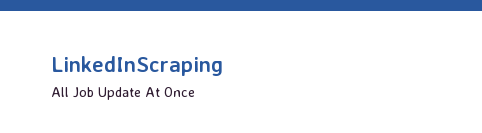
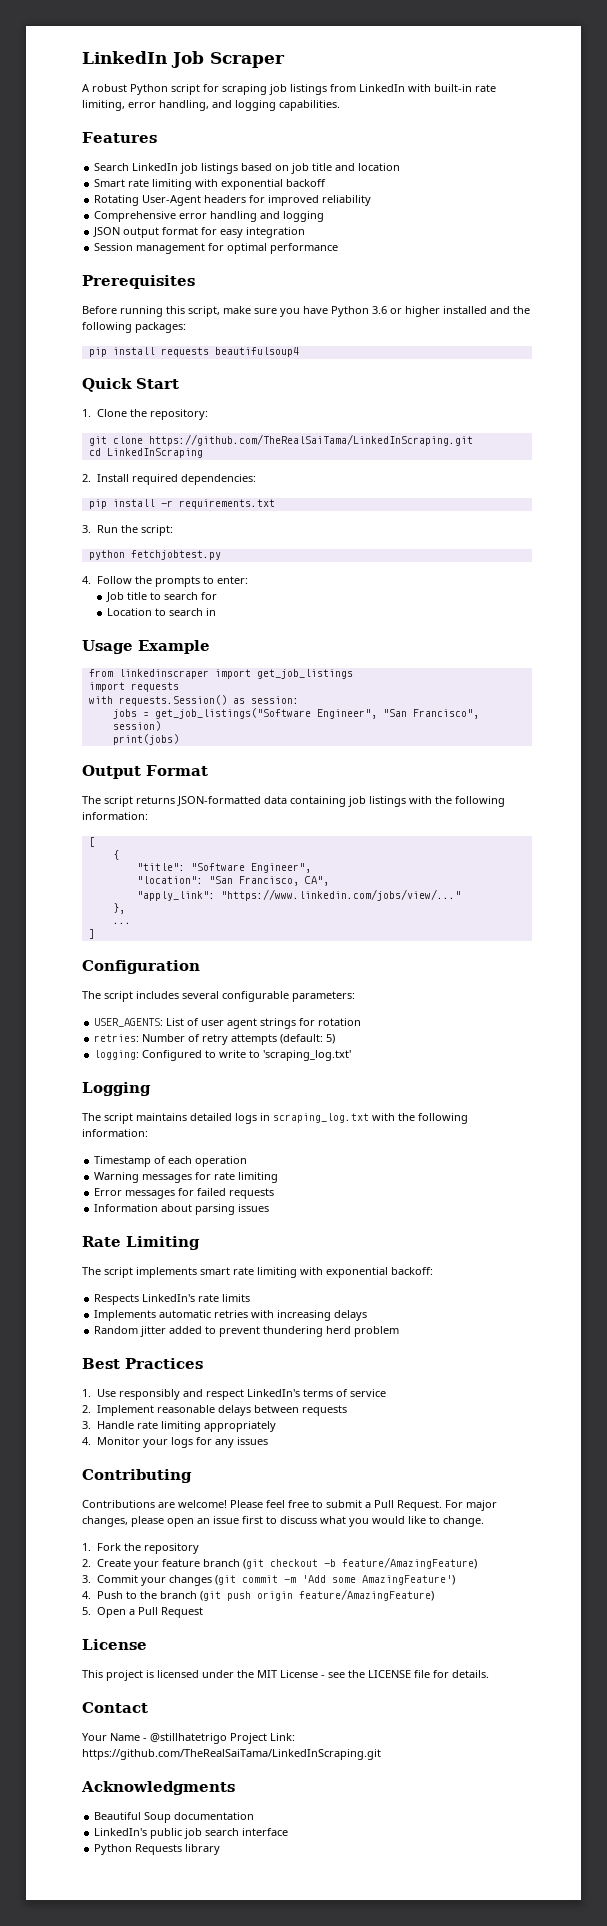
[51,56,223,76] [51,87,195,100] LinkedInScraping // All Job Update At Once -> [82,51,285,68] [82,84,496,95] [82,100,340,111] [82,132,157,143] [94,163,401,174] [94,179,327,190] [94,195,372,206] [94,211,325,222] [93,227,306,238] [94,243,339,254] [82,275,195,289] [82,306,530,317] [82,322,186,333] [88,347,299,357] [82,378,179,392] [82,409,208,420] [88,434,473,446] [88,448,203,458] [82,474,256,485] [88,499,275,509] [82,525,173,536] [88,550,221,560] [82,576,248,587] [106,592,218,602] [107,608,217,616] [82,640,210,654] [88,669,353,679] [88,682,179,692] [88,695,299,706] [112,708,479,719] [112,721,161,731] [112,734,179,745] [82,765,208,779] [82,796,505,807] [82,812,148,820] [88,837,95,847] [112,850,119,860] [136,863,311,873] [136,876,329,886] [136,889,461,901] [112,903,125,914] [112,922,131,924] [88,929,95,939] [82,960,200,974] [82,991,355,1002] [94,1018,362,1029] [94,1034,336,1045] [94,1050,352,1061] [82,1082,151,1096] [82,1113,468,1124] [82,1129,148,1137] [94,1156,248,1167] [94,1172,279,1183] [94,1188,275,1199] [94,1204,270,1215] [82,1236,200,1250] [82,1267,433,1278] [94,1294,251,1305] [94,1310,368,1321] [94,1326,400,1337] [82,1358,203,1369] [82,1389,386,1400] [82,1405,347,1416] [82,1421,276,1432] [82,1437,268,1448] [82,1469,192,1483] [82,1500,497,1511] [82,1516,484,1527] [82,1543,199,1554] [82,1557,477,1570] [82,1575,455,1586] [82,1589,434,1601] [82,1607,203,1618] [82,1639,147,1650] [82,1670,489,1681] [82,1702,148,1713] [82,1733,295,1744] [82,1749,381,1760] [81,1781,235,1795] [94,1812,255,1823] [94,1828,289,1839] [94,1844,221,1855] LinkedIn Job Scraper // A robust Python script for scraping job listings from LinkedIn with built-in rate limiting, error handling, and logging capabilities. // Features // Search LinkedIn job listings based on job title and location // Smart rate limiting with exponential backoff // Rotating User-Agent headers for improved reliability // Comprehensive error handling and logging // JSON output format for easy integration // Session management for optimal performance // Prerequisites // Before running this script, make sure you have Python 3.6 or higher installed and the following packages: // pip install requests beautifulsoup4 // Quick Start // 1. Clone the repository: // git clone https://github.com/TheRealSaiTama/LinkedInScraping.git // cd LinkedInScraping // 2. Install required dependencies: // pip install -r requirements.txt // 3. Run the script: // python fetchjobtest.py // 4. Follow the prompts to enter: // Job title to search for // Location to search in // Usage Example // from linkedinscraper import get_job_listings // import requests // with requests.Session() as session: // jobs = get_job_listings("Software Engineer", "San Francisco", session) // print(jobs) // Output Format // The script returns JSON-formatted data containing job listings with the following information: // [ // { // "title": "Software Engineer", // "location": "San Francisco, CA", // "apply_link": "https://www.linkedin.com/jobs/view/..." // }, // ... // ] // Configuration // The script includes several configurable parameters: // USER_AGENTS: List of user agent strings for rotation // retries: Number of retry attempts (default: 5) // logging: Configured to write to 'scraping_log.txt' // Logging // The script maintains detailed logs in scraping_log.txt with the following information: // Timestamp of each operation // Warning messages for rate limiting // Error messages for failed requests // Information about parsing issues // Rate Limiting // The script implements smart rate limiting with exponential backoff: // Respects LinkedIn's rate limits // Implements automatic retries with increasing delays // Random jitter added to prevent thundering herd problem // Best Practices // 1. Use responsibly and respect LinkedIn's terms of service // 2. Implement reasonable delays between requests // 3. Handle rate limiting appropriately // 4. Monitor your logs for any issues // Contributing // Contributions are welcome! Please feel free to submit a Pull Request. For major changes, please open an issue first to discuss what you would like to change. // 1. Fork the repository // 2. Create your feature branch (git checkout -b feature/AmazingFeature) // 3. Commit your changes (git commit -m 'Add some AmazingFeature') // 4. Push to the branch (git push origin feature/AmazingFeature) // 5. Open a Pull Request // License // This project is licensed under the MIT License - see the LICENSE file for details. // Contact // Your Name - @stillhatetrigo Project Link: https://github.com/TheRealSaiTama/LinkedInScraping.git // Acknowledgments // Beautiful Soup documentation // LinkedIn's public job search interface // Python Requests library

